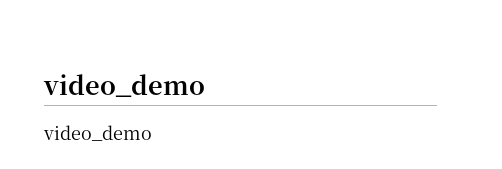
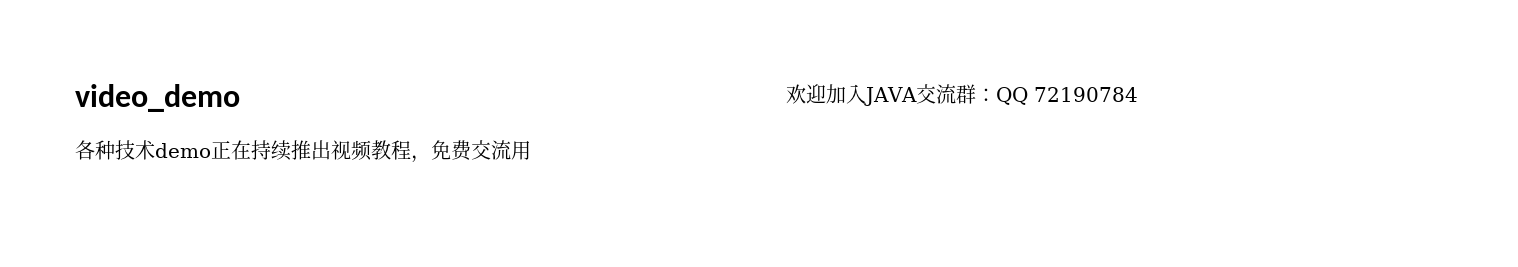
[43,125,152,141] video_demo -> [75,140,531,163] [786,84,1138,106] 各种技术demo正在持续推出视频教程，免费交流用 // 欢迎加入JAVA交流群：QQ 72190784

